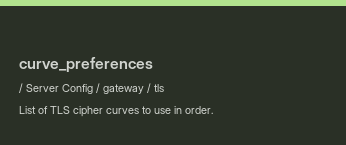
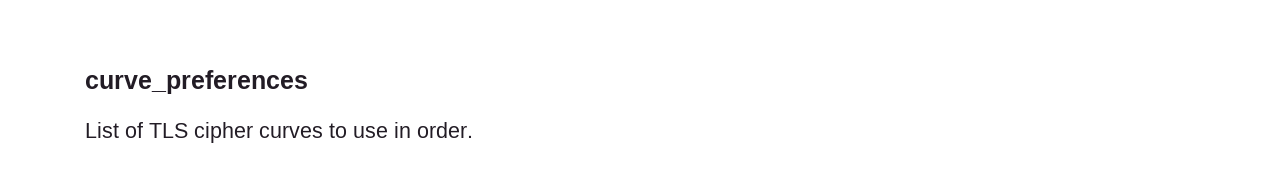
[19,83,164,94] // / Server Config / gateway / tls -> (308, 82) none

